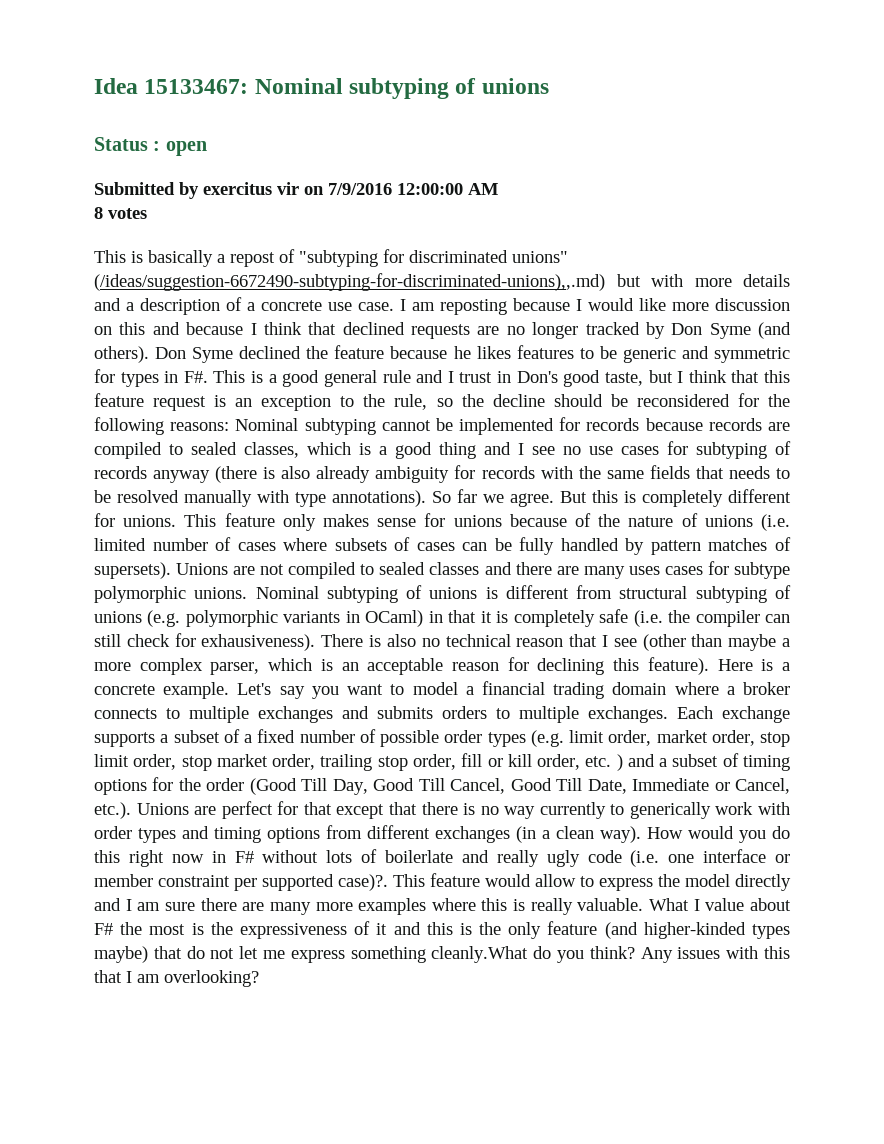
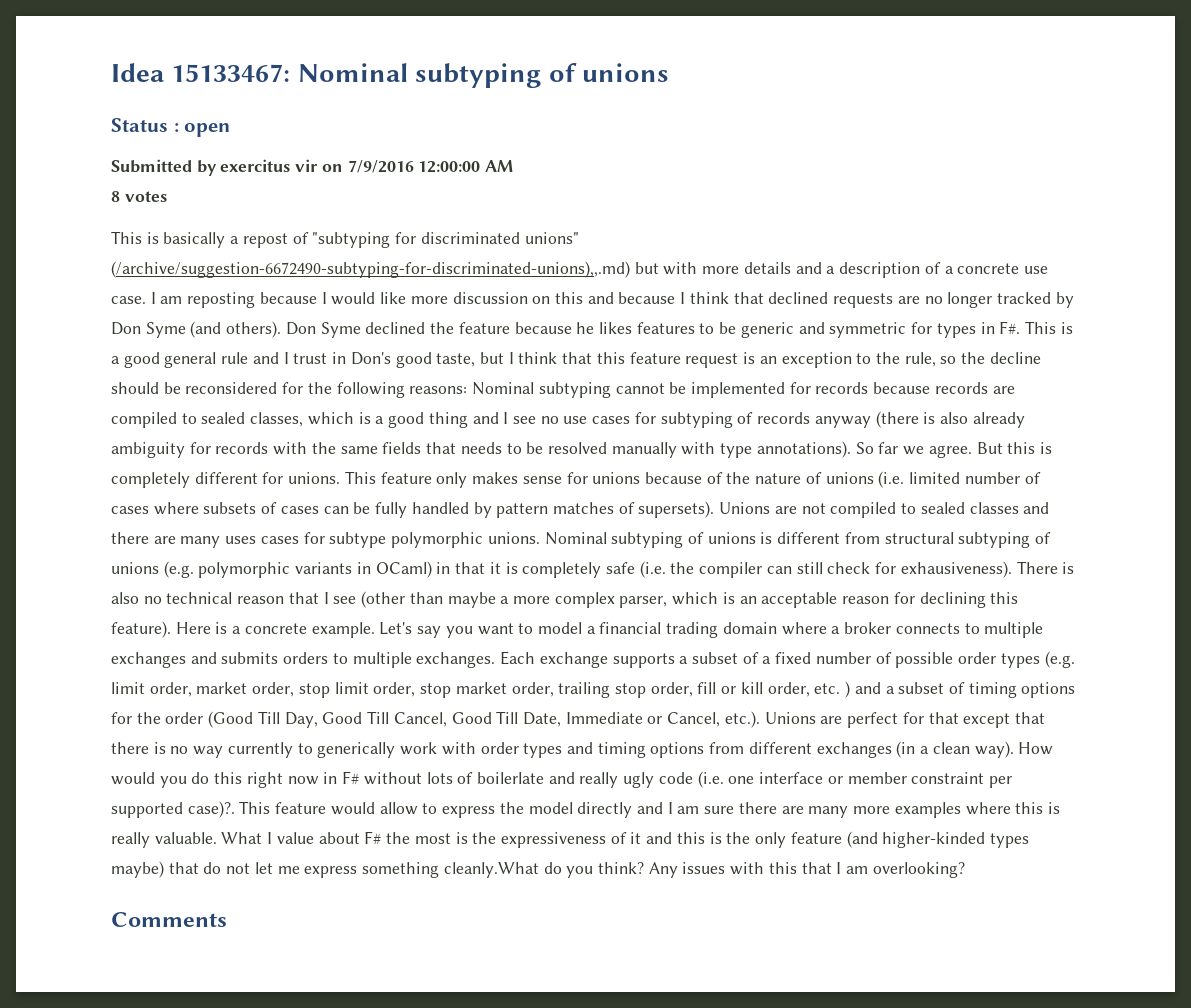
[94,273,605,291] (/ideas/suggestion-6672490-subtyping-for-discriminated-unions),,.md) -> [111,261,630,278] (/archive/suggestion-6672490-subtyping-for-discriminated-unions),,.md)
(259, 978) none -> [111,912,227,927] // Comments

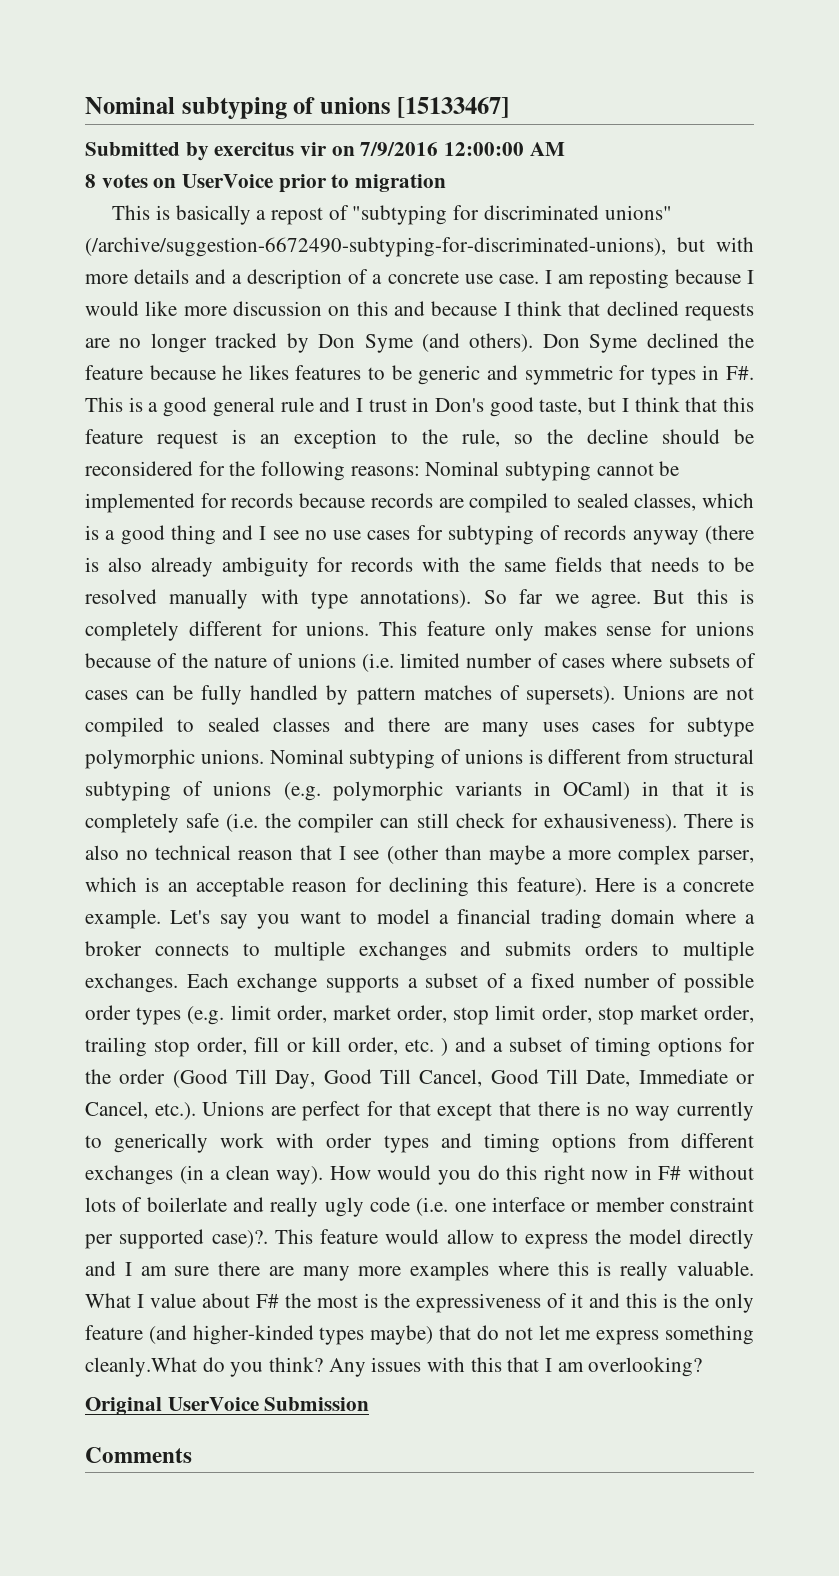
[111,63,670,88] [111,118,231,137] Idea 15133467: Nominal subtyping of unions // Status : open -> [85,97,510,119] Nominal subtyping of unions [15133467]
(167, 196) none -> [153,174,447,193] on UserVoice prior to migration
[111,261,630,278] (/archive/suggestion-6672490-subtyping-for-discriminated-unions),,.md) -> [85,237,666,257] (/archive/suggestion-6672490-subtyping-for-discriminated-unions),
(965, 870) none -> [85,1397,370,1415] // Original UserVoice Submission

